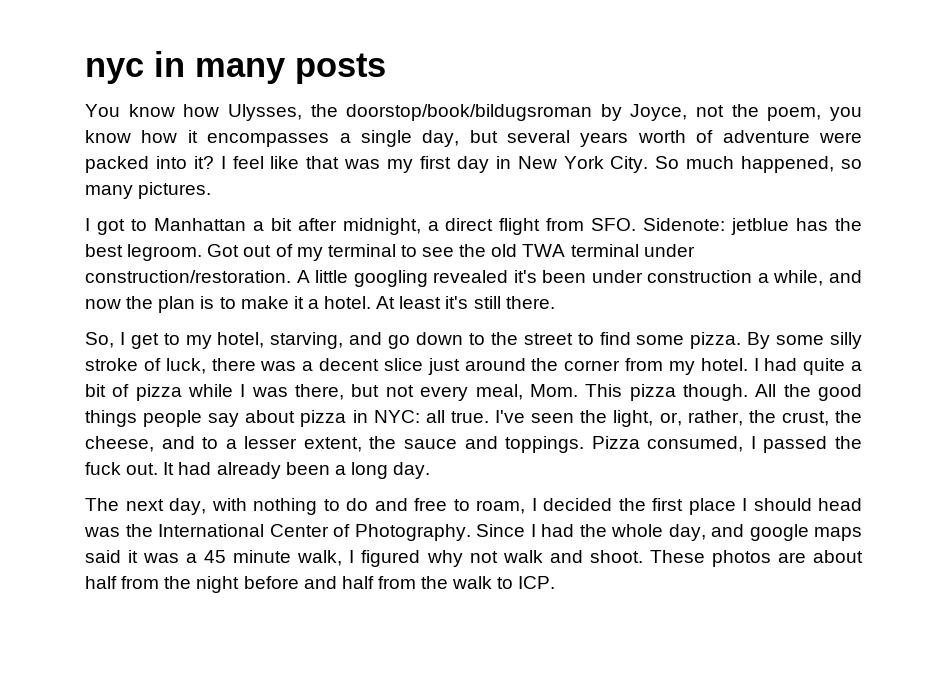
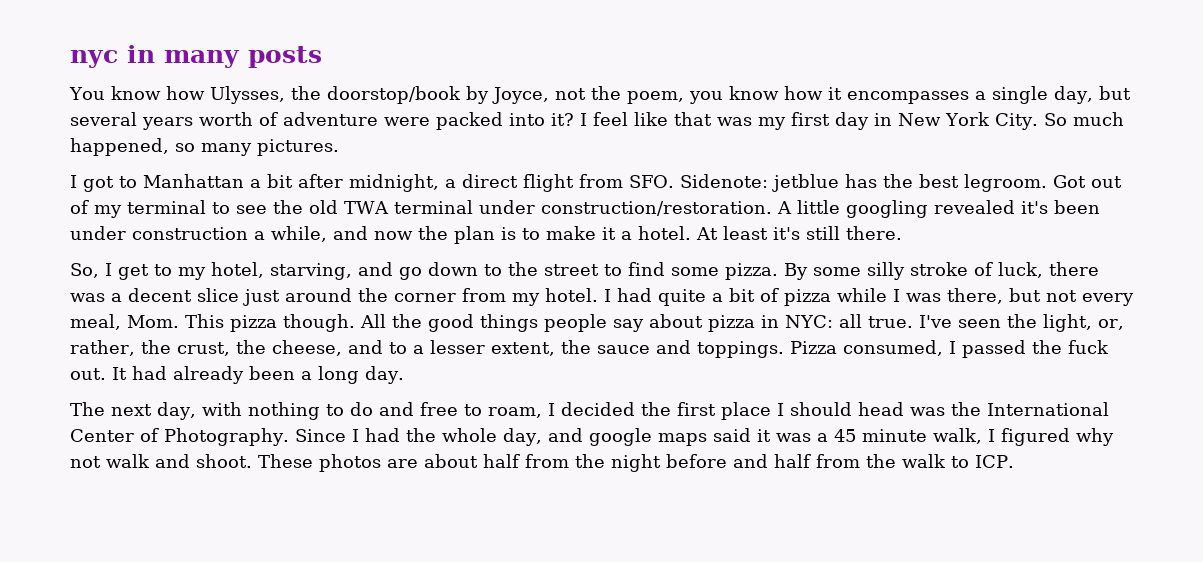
[346,104,593,121] doorstop/book/bildugsroman -> [326,86,461,104] doorstop/book

